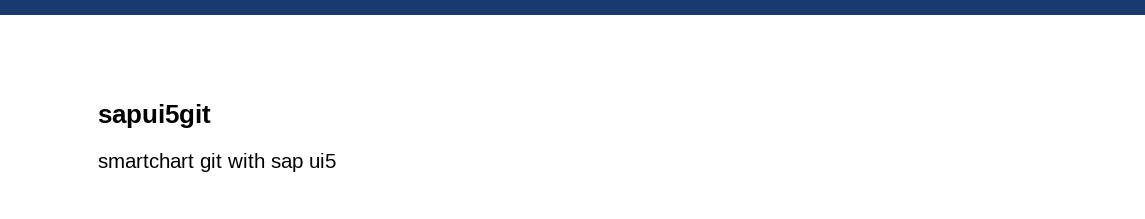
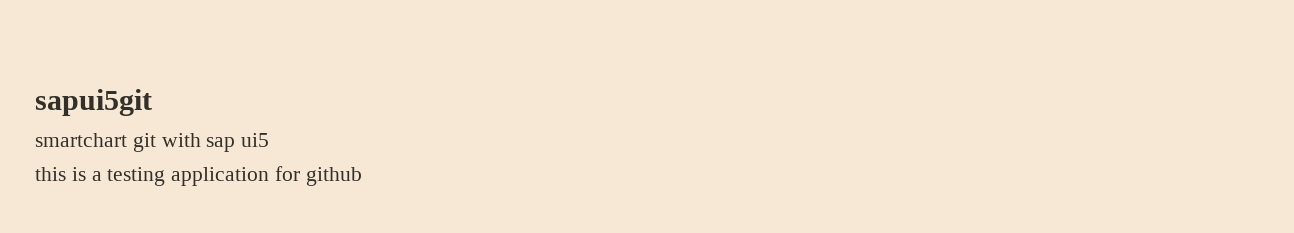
(336, 160) none -> [35,166,362,186] // this is a testing application for github

